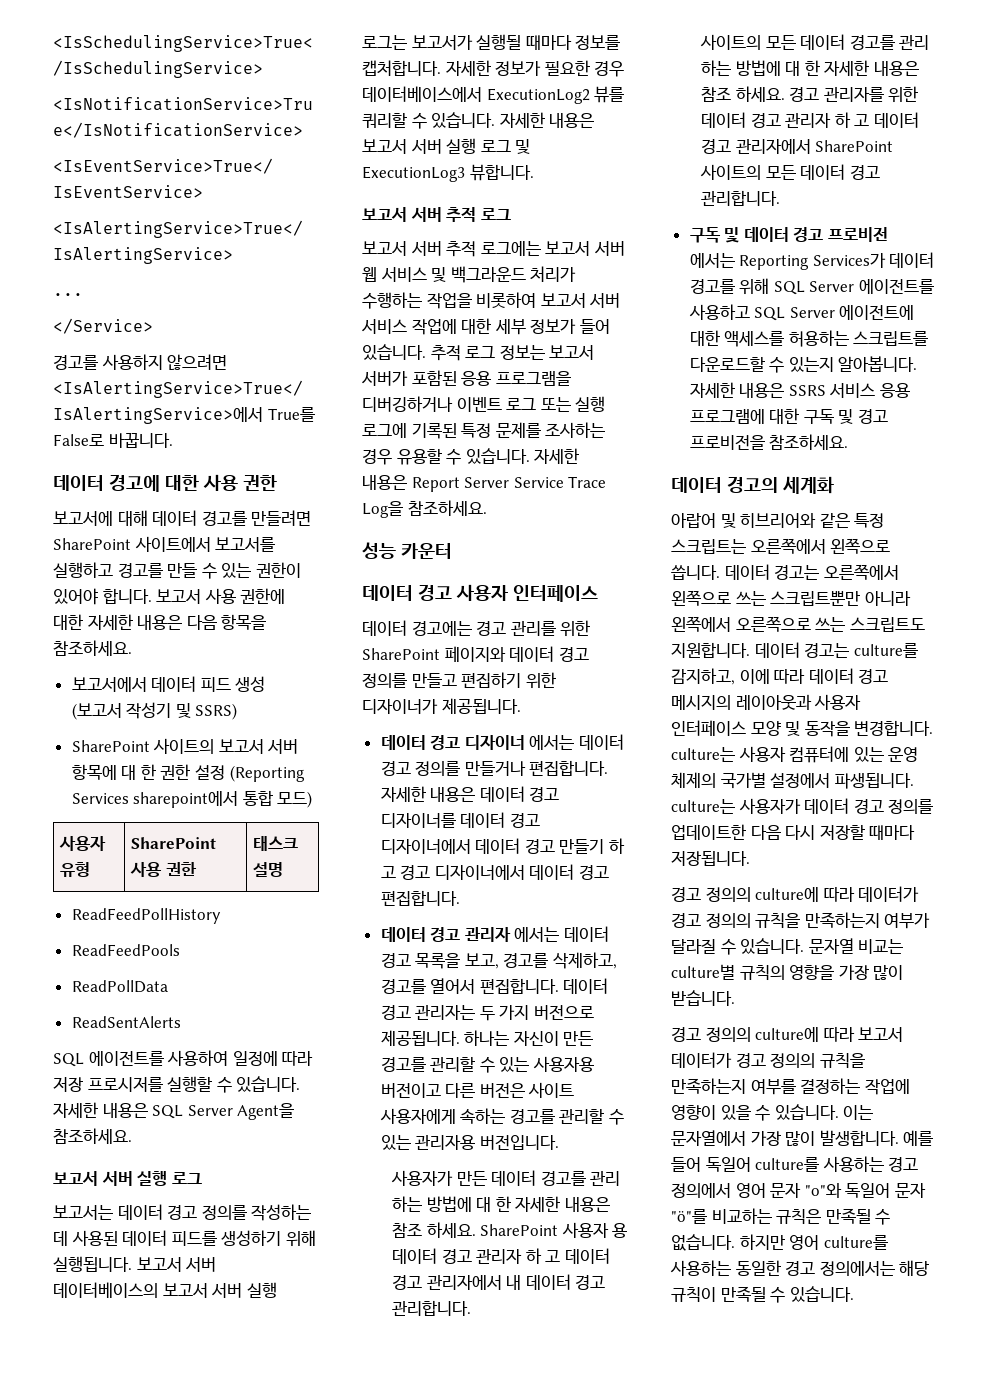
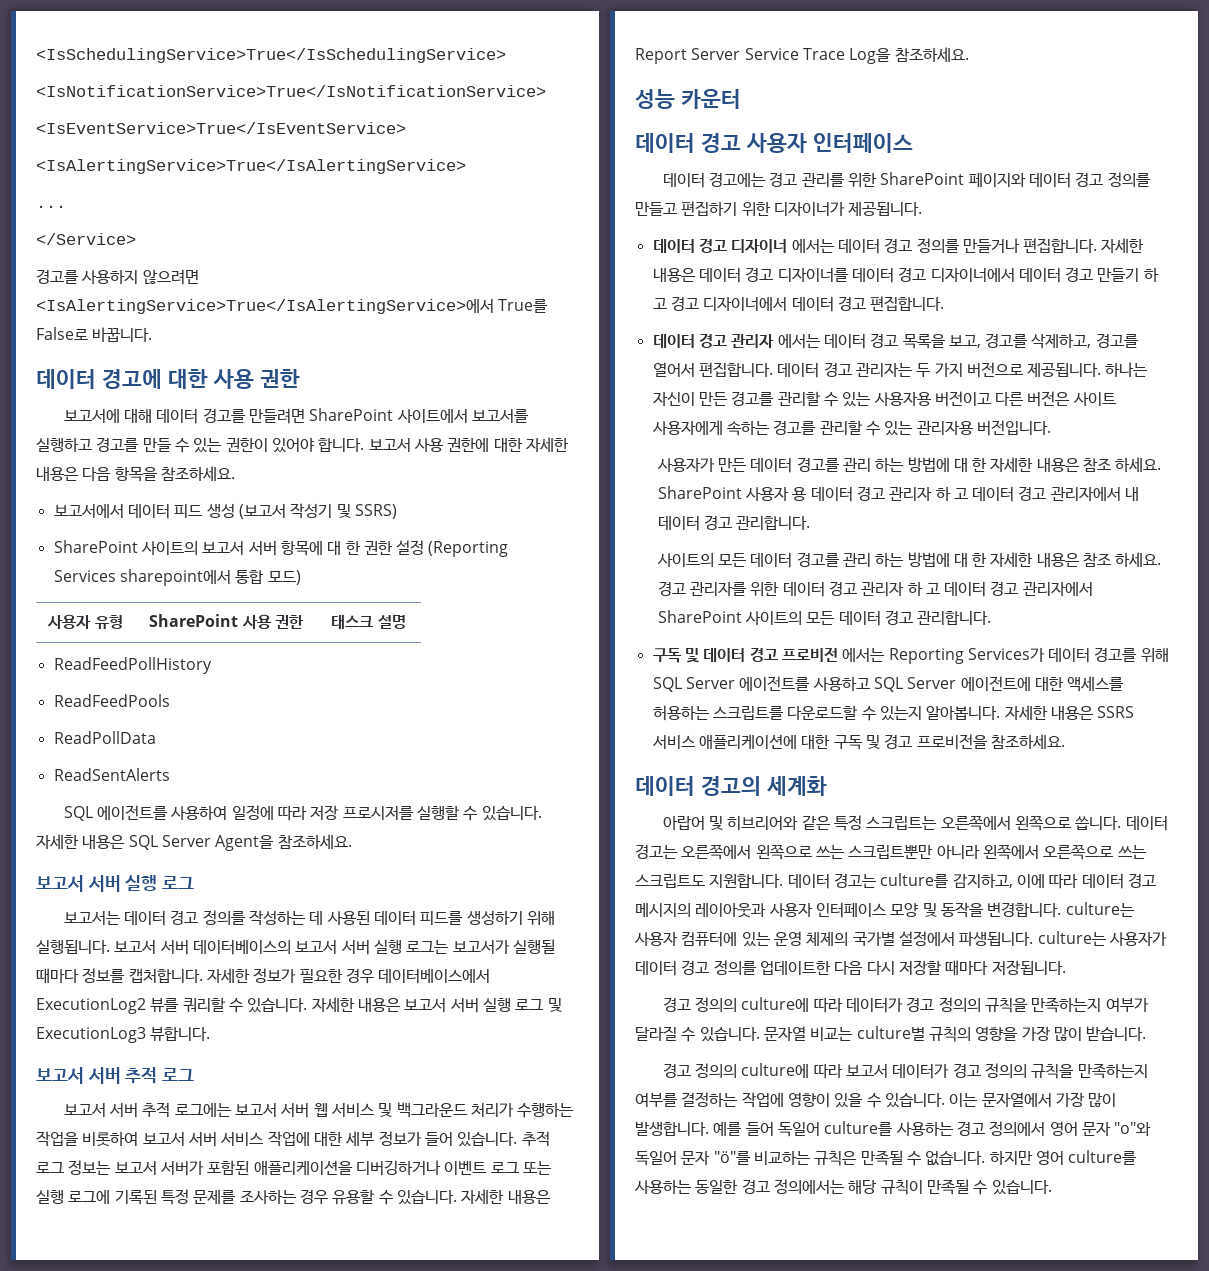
[461,371,571,386] 응용 프로그램을 -> [253,1160,353,1175] 애플리케이션을
[880,383,911,398] [689,409,765,424] 응용 프로그램에 -> [698,734,797,749] 애플리케이션에

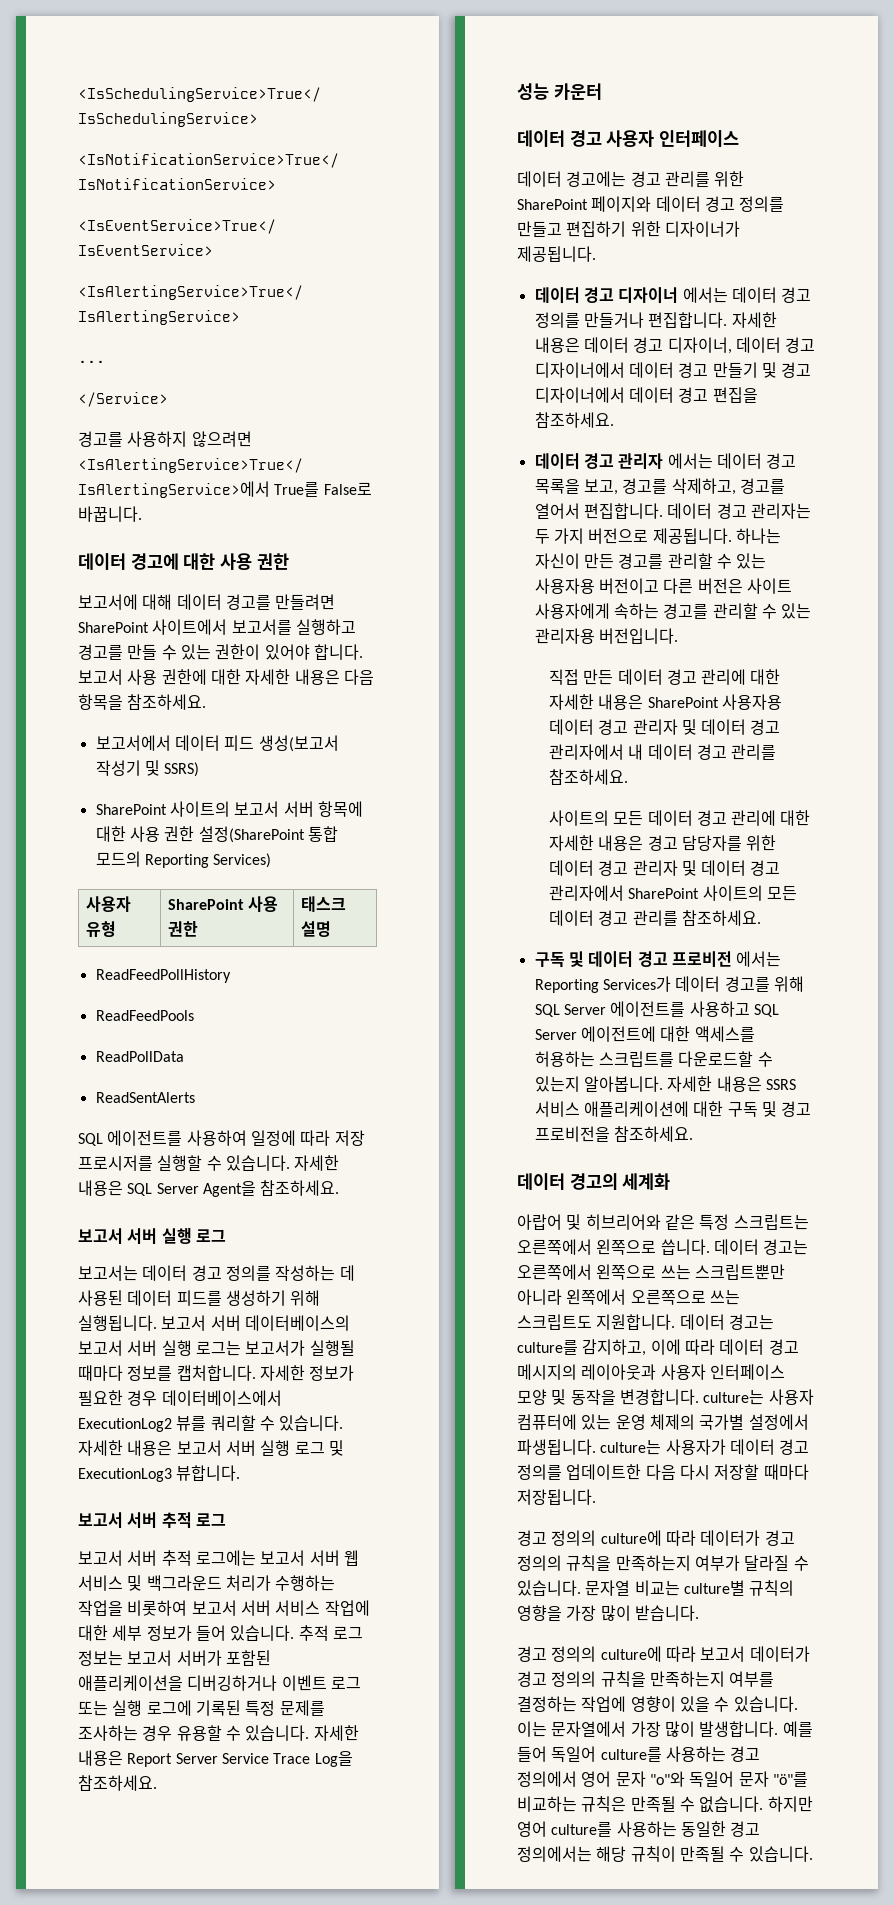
[206,503,286,519] 생성 (보고서 -> [258,735,339,752] 생성(보고서
[327,540,509,557] [53,569,301,586] 대 한 권한 설정 (Reporting Services sharepoint에서 통합 모드) -> [95,826,338,843] [95,851,272,868] 대한 사용 권한 설정(SharePoint 통합 모드의 Reporting Services)
[777,268,849,282] 디자이너를 -> [667,337,732,354] 디자이너,
[1143,267,1159,282] [652,296,945,312] 하 고 경고 디자이너에서 데이터 경고 편집합니다. -> [761,362,812,378] [534,387,758,403] [534,412,614,428] 및 경고 디자이너에서 데이터 경고 편집을 참조하세요.
[656,458,715,472] 사용자가 -> [548,669,579,685] 직접
[796,457,1162,472] [657,486,968,502] 경고를 관리 하는 방법에 대 한 자세한 내용은 참조 하세요. SharePoint 사용자 용 데이터 경고 관리자 하 고 -> [666,669,781,685] [548,694,782,710] [548,719,697,735] 경고 관리에 대한 자세한 내용은 SharePoint 사용자용 데이터 경고 관리자 및
[736,516,811,530] [656,552,1162,568] [657,581,747,596] 관리합니다. // 사이트의 모든 데이터 경고를 관리 하는 방법에 대 한 자세한 내용은 참조 하세요. 경고 관리자를 -> [731,744,777,760] [548,769,628,785] [548,810,811,826] [548,835,742,851] 관리를 참조하세요. // 사이트의 모든 데이터 경고 관리에 대한 자세한 내용은 경고 담당자를
[907,581,940,596] 하 고 -> [681,860,697,876] 및
[917,611,992,625] 관리합니다. -> [632,910,761,926] 관리를 참조하세요.

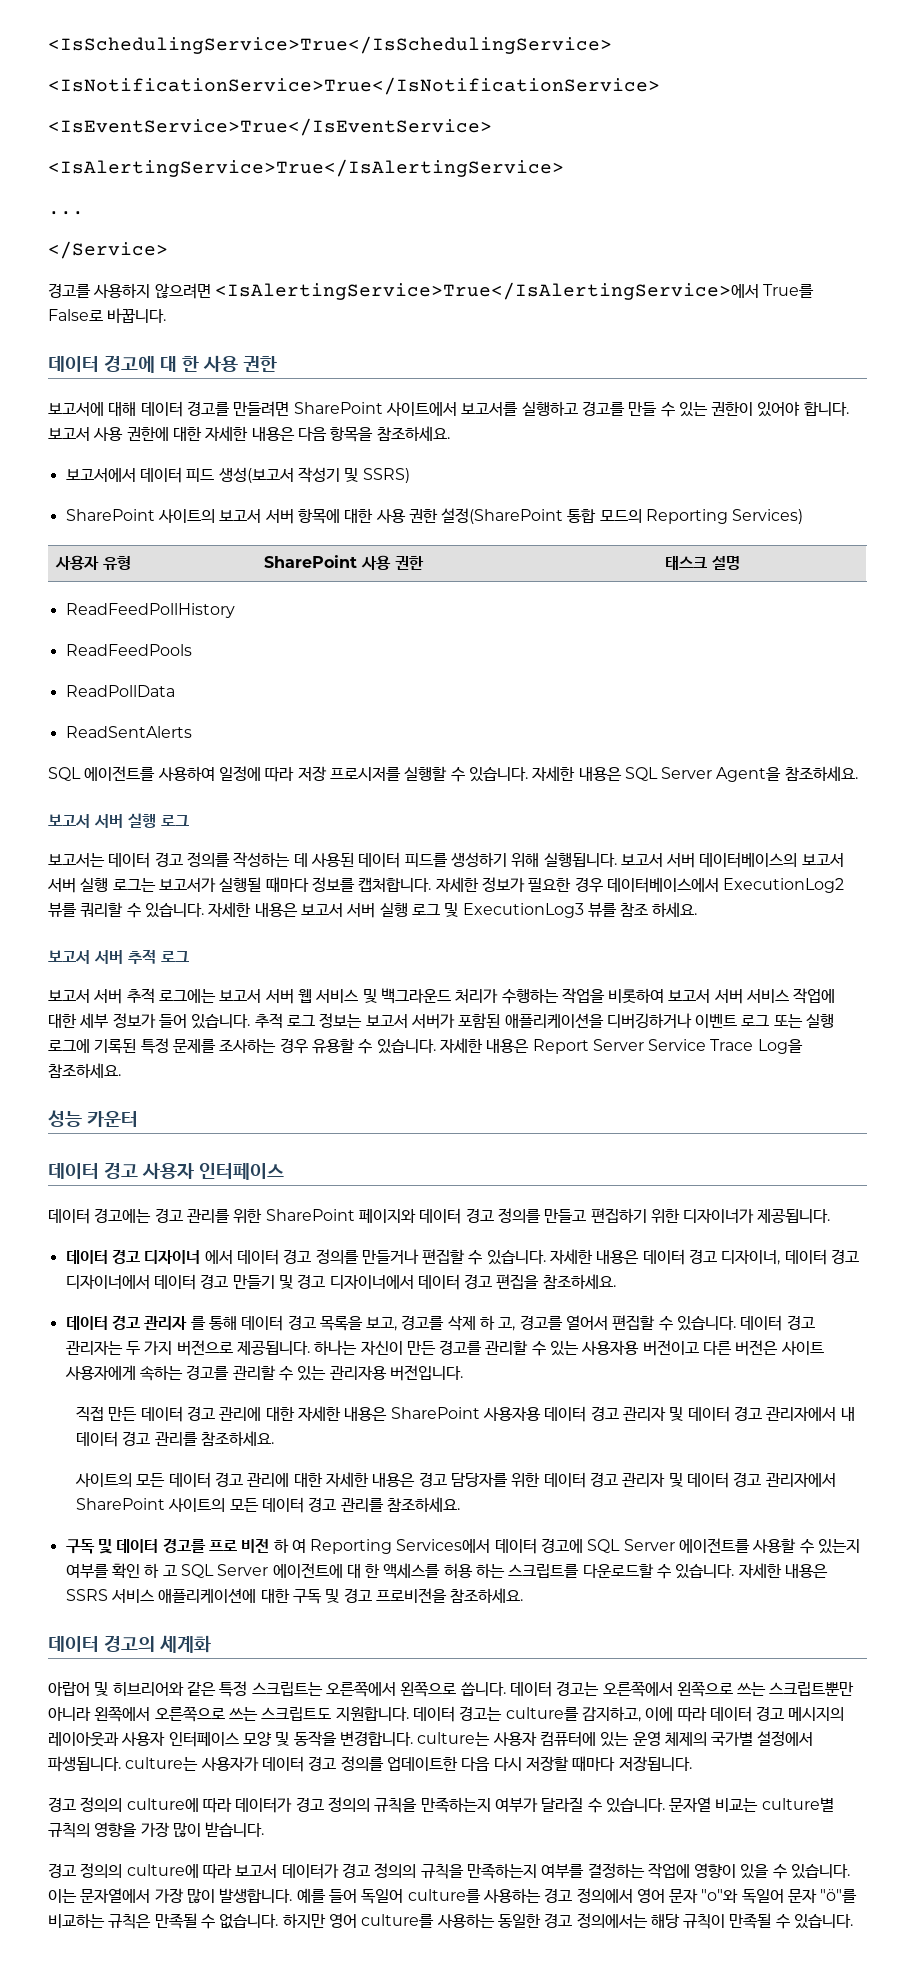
[183,553,216,570] 대한 -> [160,356,199,372] 대 한
[176,1465,241,1481] 뷰합니다. -> [587,902,698,917] 뷰를 참조 하세요.
[682,287,728,303] 에서는 -> [204,1250,233,1264] 에서
[648,312,728,328] 편집합니다. -> [422,1249,546,1265] 편집할 수 있습니다.
[667,453,713,469] 에서는 -> [190,1316,237,1330] 를 통해
[671,478,785,495] [534,503,663,519] 삭제하고, 경고를 열어서 편집합니다. -> [447,1315,737,1331] 삭제 하 고, 경고를 열어서 편집할 수 있습니다.
[637,951,782,967] [534,976,804,993] [534,1001,779,1017] [534,1026,755,1042] [534,1051,595,1067] 경고 프로비전 에서는 Reporting Services가 데이터 경고를 위해 SQL Server 에이전트를 사용하고 SQL Server 에이전트에 대한 액세스를 허용하는 -> [162,1538,861,1554] [65,1563,506,1579] 경고를 프로 비전 하 여 Reporting Services에서 데이터 경고에 SQL Server 에이전트를 사용할 수 있는지 여부를 확인 하 고 SQL Server 에이전트에 대 한 액세스를 허용 하는
[534,1076,663,1092] 있는지 알아봅니다. -> [675,1564,735,1579] 있습니다.

